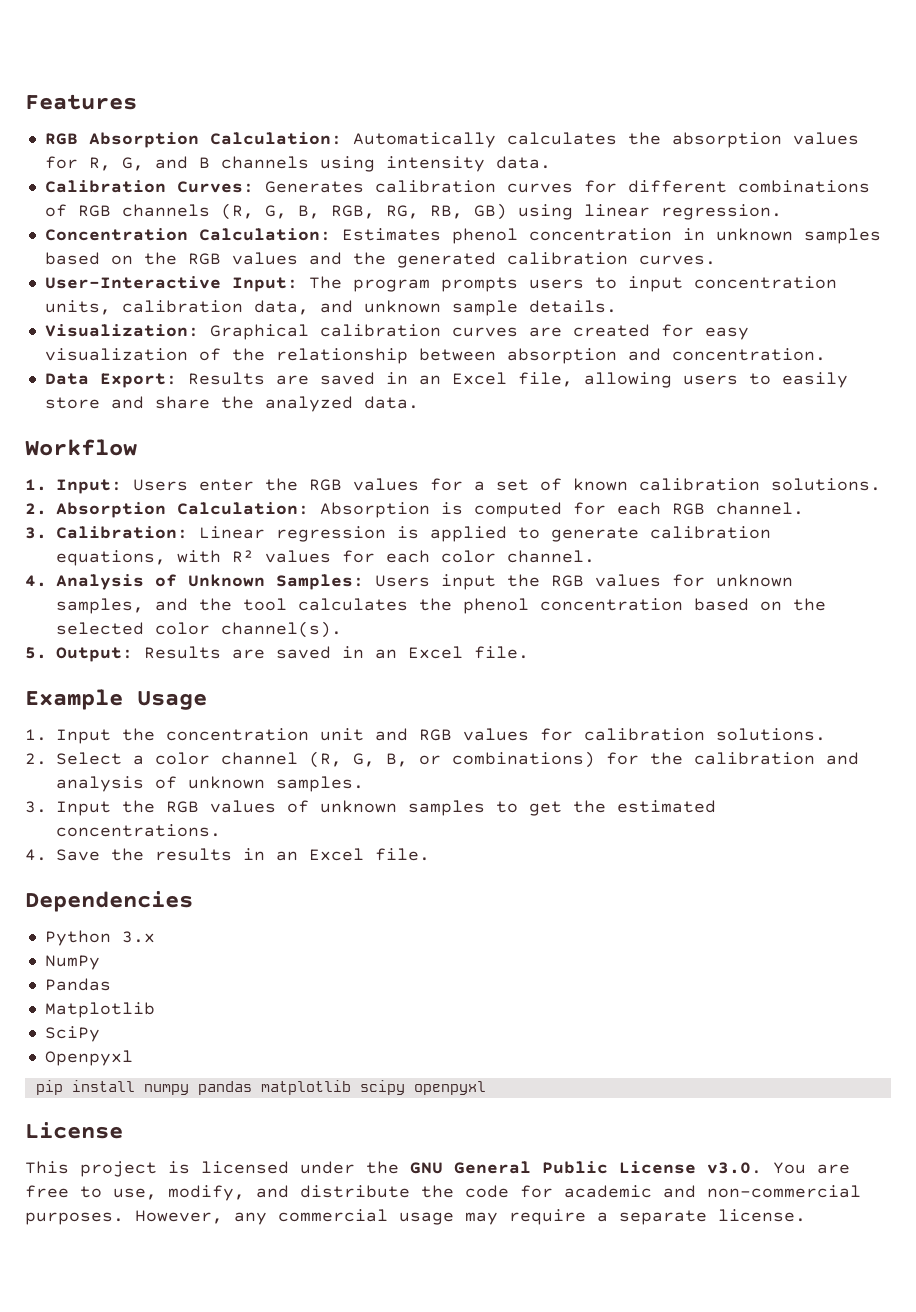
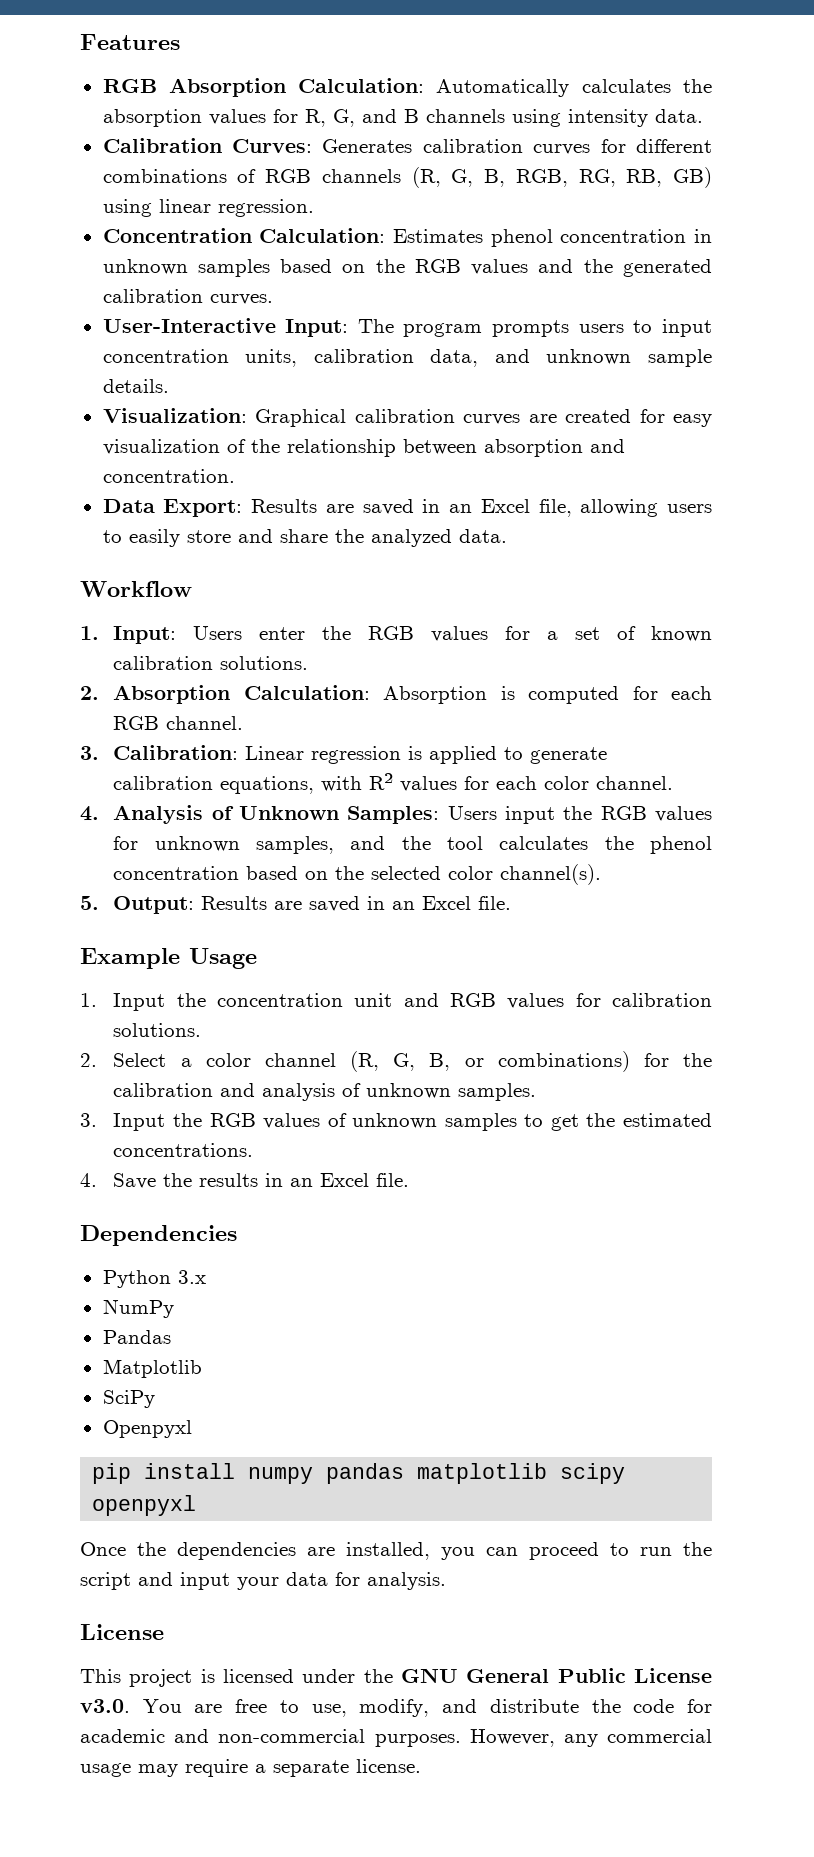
(486, 1088) none -> [80,1542,712,1560] [80,1572,446,1590] // Once the dependencies are installed, you can proceed to run the script and input your data for analysis.

